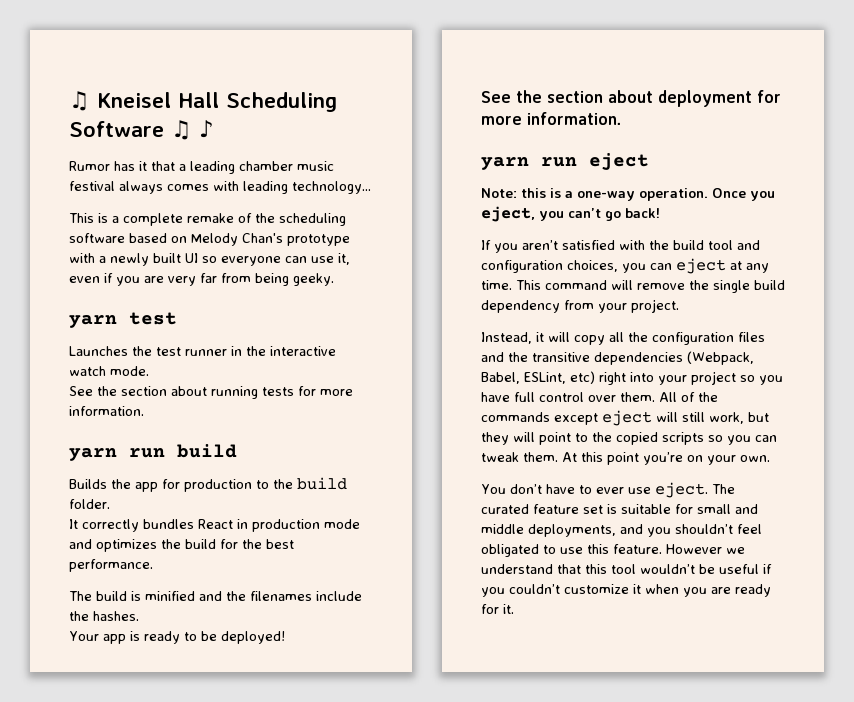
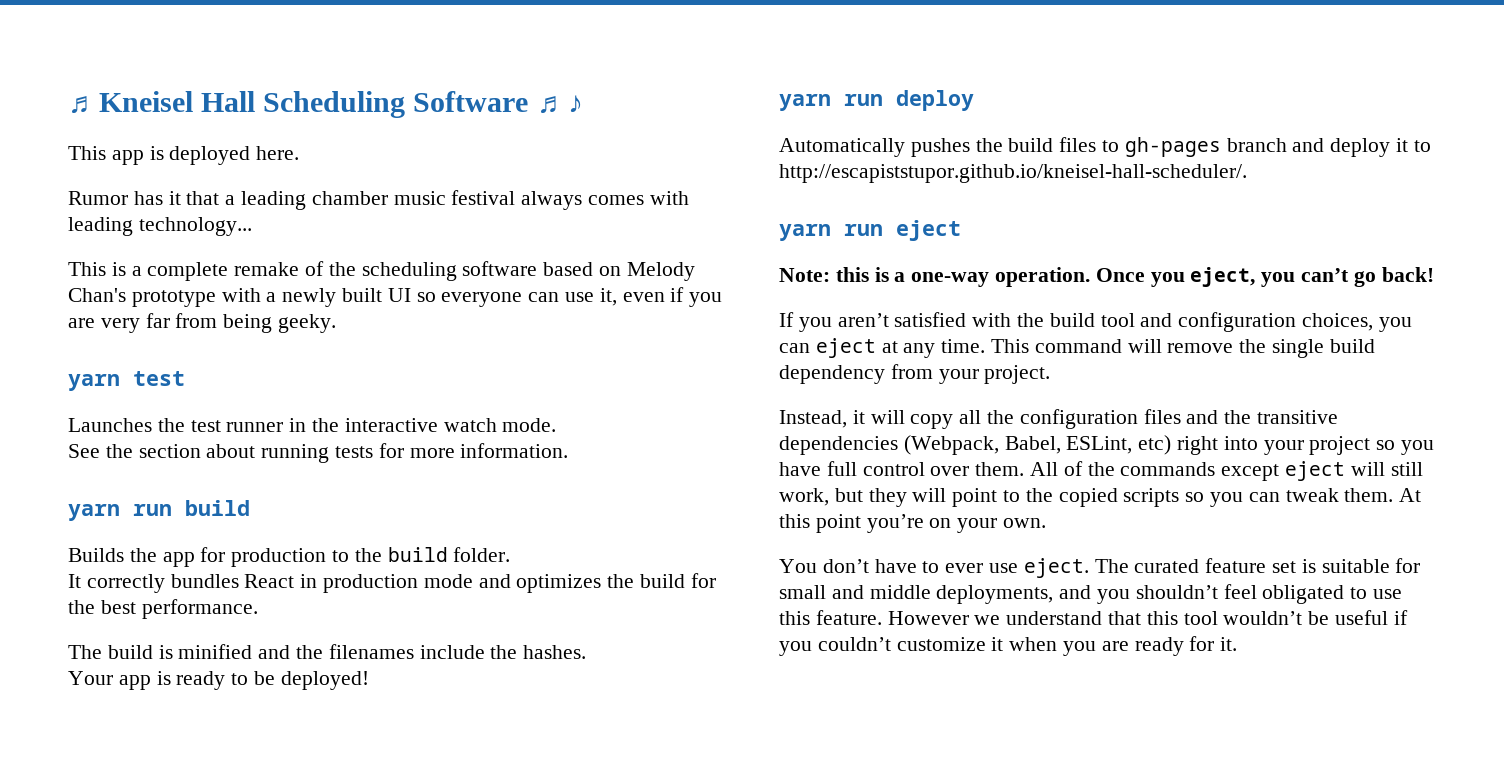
(214, 129) none -> [68,146,300,165] // This app is deployed here.
[481,90,781,107] [481,112,622,125] See the section about deployment for more information. -> [779,90,974,111] [779,137,1431,157] [779,164,1247,183] yarn run deploy // Automatically pushes the build files to gh-pages branch and deploy it to http://escapiststupor.github.io/kneisel-hall-scheduler/.

